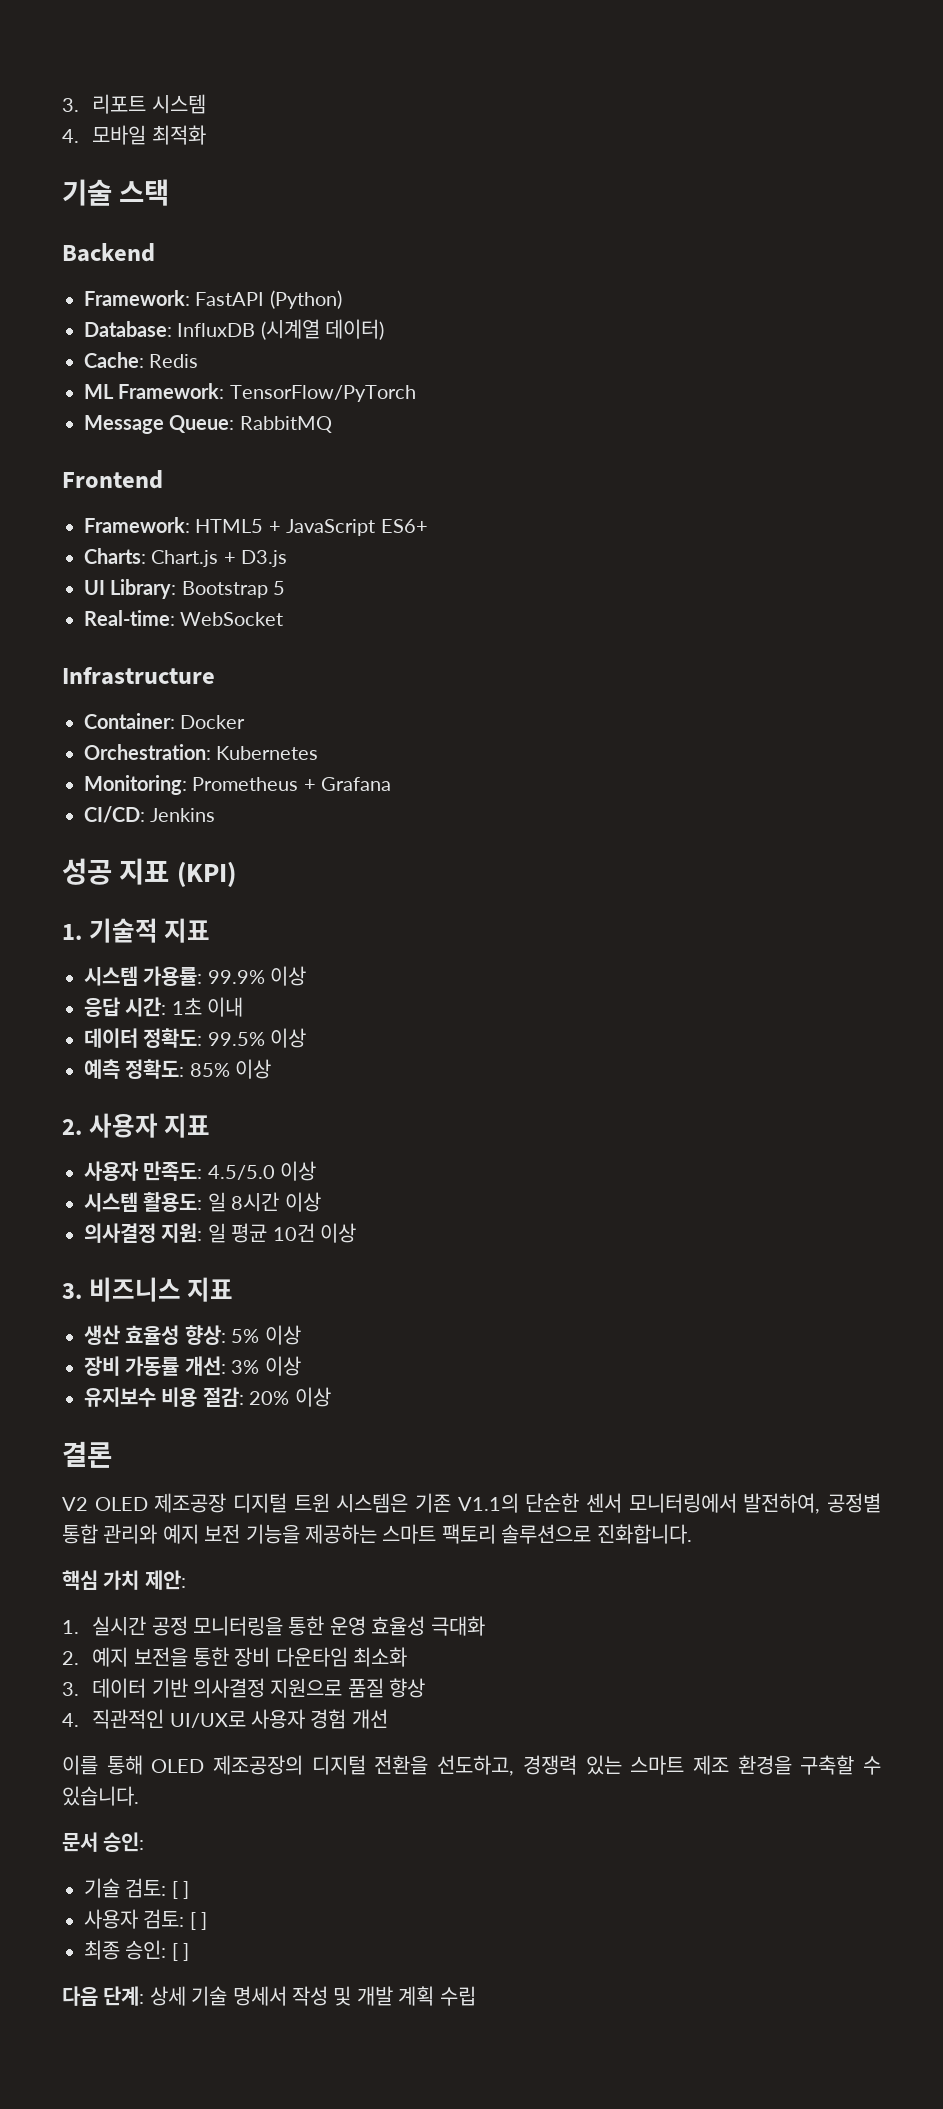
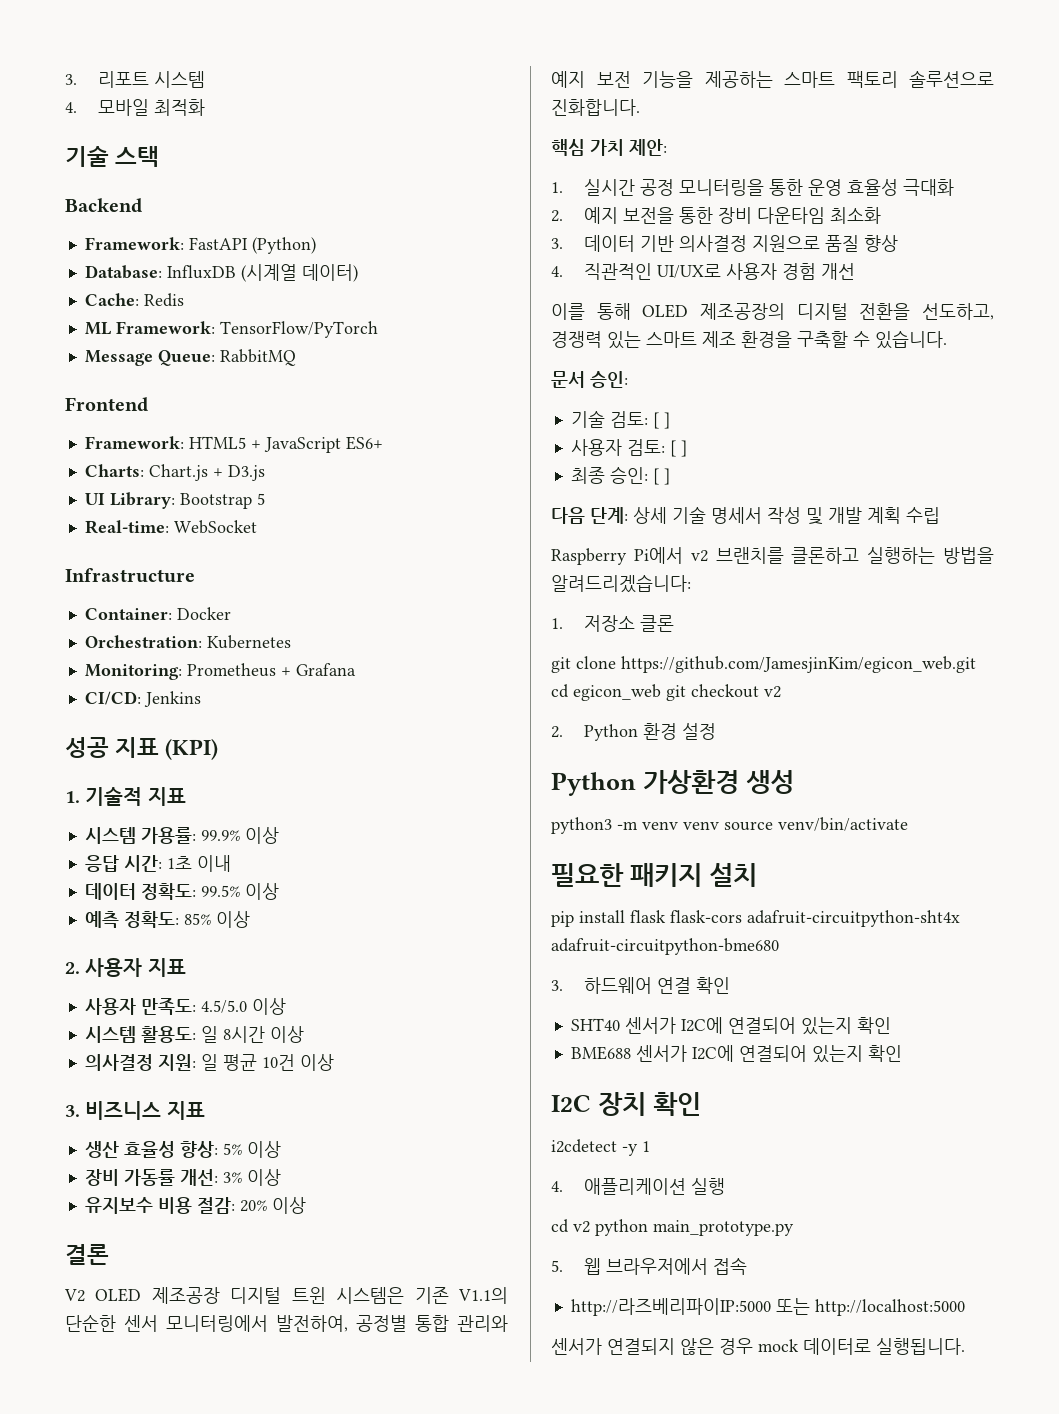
(476, 1996) none -> [551,547,994,565] [551,574,691,593] [551,615,674,632] [551,656,976,673] [551,684,781,701] [551,723,716,741] [551,770,794,796] [551,817,908,834] [551,863,757,887] [551,910,960,927] [551,938,779,955] [551,977,730,994] [570,1017,891,1035] [570,1045,902,1063] [551,1092,701,1116] [551,1139,650,1156] [551,1178,725,1195] [551,1219,794,1236] [551,1257,747,1275] [570,1298,965,1316] [551,1338,965,1355] // Raspberry Pi에서 v2 브랜치를 클론하고 실행하는 방법을 알려드리겠습니다: // 1. 저장소 클론 // git clone https://github.com/JamesjinKim/egicon_web.git cd egicon_web git checkout v2 // 2. Python 환경 설정 // Python 가상환경 생성 // python3 -m venv venv source venv/bin/activate // 필요한 패키지 설치 // pip install flask flask-cors adafruit-circuitpython-sht4x adafruit-circuitpython-bme680 // 3. 하드웨어 연결 확인 // SHT40 센서가 I2C에 연결되어 있는지 확인 // BME688 센서가 I2C에 연결되어 있는지 확인 // I2C 장치 확인 // i2cdetect -y 1 // 4. 애플리케이션 실행 // cd v2 python main_prototype.py // 5. 웹 브라우저에서 접속 // http://라즈베리파이IP:5000 또는 http://localhost:5000 // 센서가 연결되지 않은 경우 mock 데이터로 실행됩니다.

